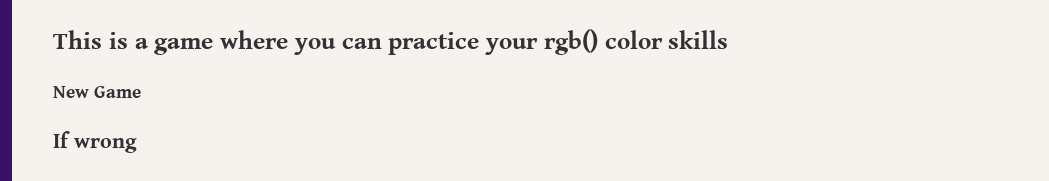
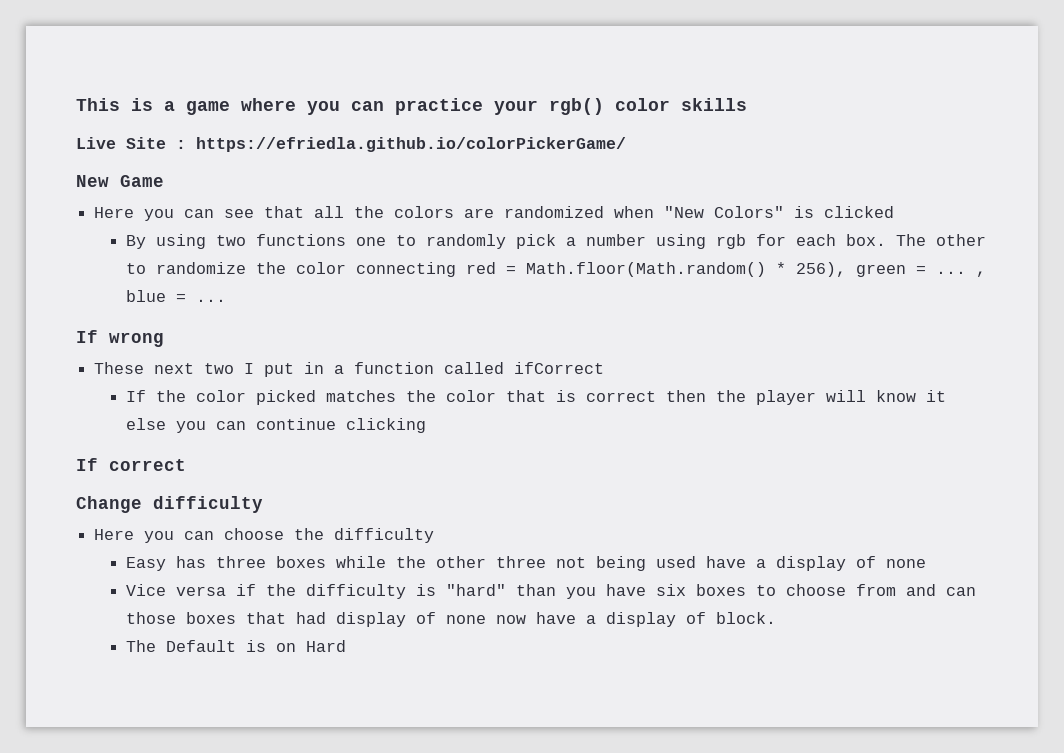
[53,86,141,98] [53,131,137,153] New Game // If wrong -> [76,137,626,152] [76,175,164,187] [94,206,895,221] [125,234,986,249] [125,262,986,277] [125,290,226,302] [76,330,164,347] [94,362,605,377] [125,390,946,405] [125,418,426,433] [76,458,186,471] [76,496,263,513] [94,528,435,543] [125,556,926,571] [125,584,976,599] [125,612,776,627] [125,640,346,652] Live Site : https://efriedla.github.io/colorPickerGame/ // New Game // Here you can see that all the colors are randomized when "New Colors" is clicked // By using two functions one to randomly pick a number using rgb for each box. The other to randomize the color connecting red = Math.floor(Math.random() * 256), green = ... , blue = ... // If wrong // These next two I put in a function called ifCorrect // If the color picked matches the color that is correct then the player will know it else you can continue clicking // If correct // Change difficulty // Here you can choose the difficulty // Easy has three boxes while the other three not being used have a display of none // Vice versa if the difficulty is "hard" than you have six boxes to choose from and can those boxes that had display of none now have a display of block. // The Default is on Hard

